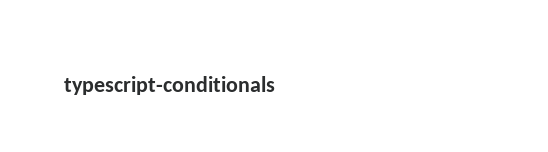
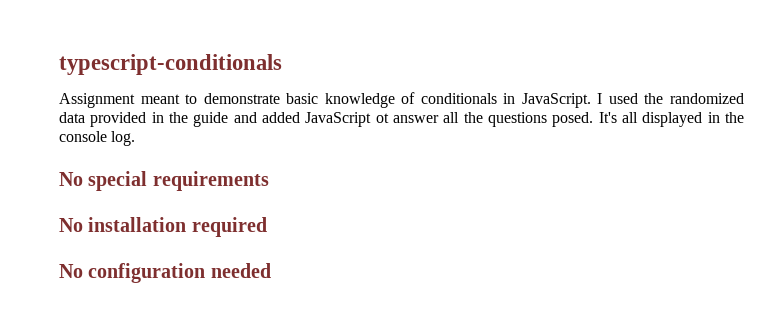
(275, 85) none -> [59,92,745,108] [59,112,745,127] [59,131,136,146] [59,171,269,191] [59,217,267,237] [59,263,271,283] // Assignment meant to demonstrate basic knowledge of conditionals in JavaScript. I used the randomized data provided in the guide and added JavaScript ot answer all the questions posed. It's all displayed in the console log. // No special requirements // No installation required // No configuration needed

